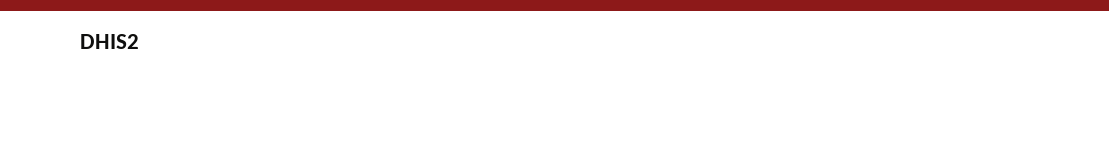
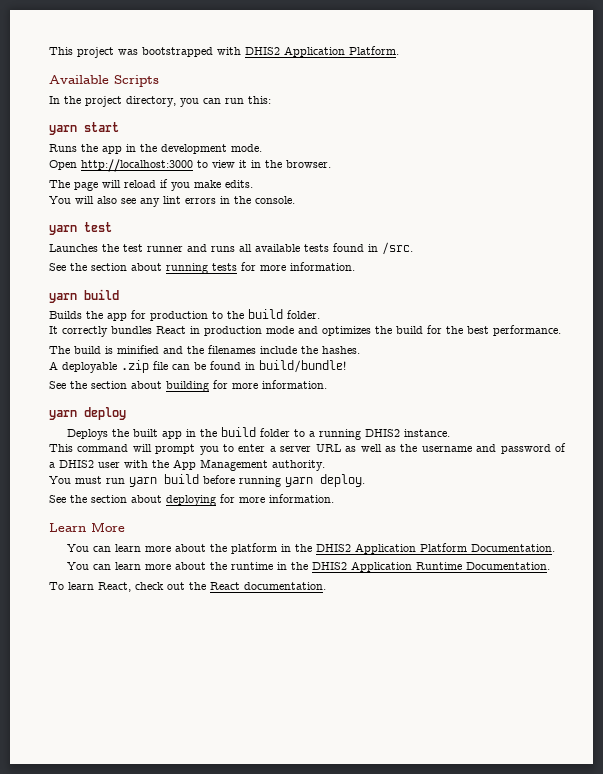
[80,34,139,49] DHIS2 -> [49,46,399,58] [49,75,159,87] [49,96,271,107] [49,122,119,135] [49,144,262,154] [49,159,331,172] [49,179,253,191] [49,196,295,207] [49,222,112,235] [49,242,413,255] [49,262,355,274] [49,289,119,303] [49,309,320,321] [49,325,561,337] [49,345,360,354] [49,360,346,373] [49,380,327,392] [49,407,126,420] [66,427,450,440] [49,443,567,455] [49,459,325,471] [49,474,365,487] [49,494,334,506] [49,522,125,532] [66,543,555,554] [66,561,550,572] [49,582,326,592] This project was bootstrapped with DHIS2 Application Platform. // Available Scripts // In the project directory, you can run this: // yarn start // Runs the app in the development mode. // Open http://localhost:3000 to view it in the browser. // The page will reload if you make edits. // You will also see any lint errors in the console. // yarn test // Launches the test runner and runs all available tests found in /src. // See the section about running tests for more information. // yarn build // Builds the app for production to the build folder. // It correctly bundles React in production mode and optimizes the build for the best performance. // The build is minified and the filenames include the hashes. // A deployable .zip file can be found in build/bundle! // See the section about building for more information. // yarn deploy // Deploys the built app in the build folder to a running DHIS2 instance. // This command will prompt you to enter a server URL as well as the username and password of a DHIS2 user with the App Management authority. // You must run yarn build before running yarn deploy. // See the section about deploying for more information. // Learn More // You can learn more about the platform in the DHIS2 Application Platform Documentation. // You can learn more about the runtime in the DHIS2 Application Runtime Documentation. // To learn React, check out the React documentation.

